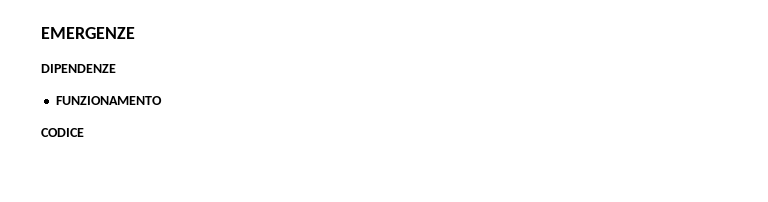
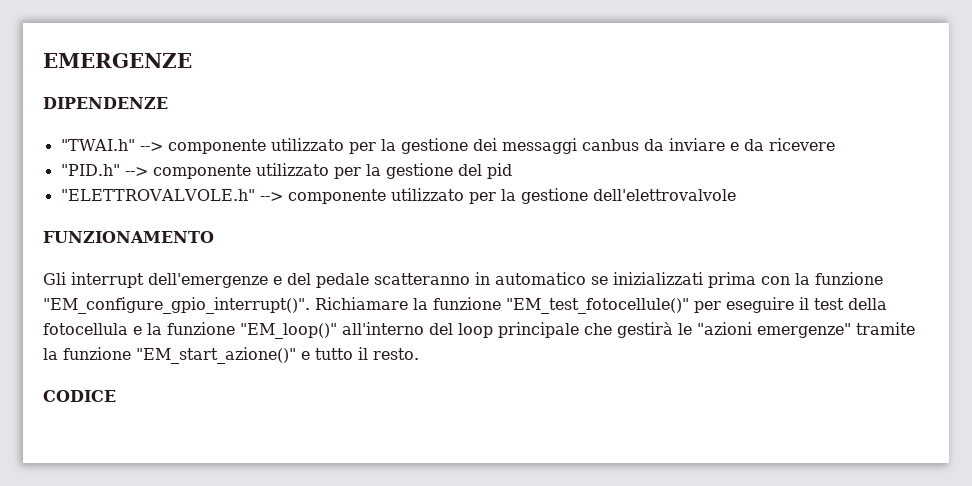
[56,96,163,105] FUNZIONAMENTO -> [60,138,835,154] [60,163,512,179] [60,188,736,204] [43,231,214,243] [43,272,883,288] [43,297,887,314] [43,322,915,339] [43,347,419,364] "TWAI.h" --> componente utilizzato per la gestione dei messaggi canbus da inviare e da ricevere // "PID.h" --> componente utilizzato per la gestione del pid // "ELETTROVALVOLE.h" --> componente utilizzato per la gestione dell'elettrovalvole // FUNZIONAMENTO // Gli interrupt dell'emergenze e del pedale scatteranno in automatico se inizializzati prima con la funzione "EM_configure_gpio_interrupt()". Richiamare la funzione "EM_test_fotocellule()" per eseguire il test della fotocellula e la funzione "EM_loop()" all'interno del loop principale che gestirà le "azioni emergenze" tramite la funzione "EM_start_azione()" e tutto il resto.

